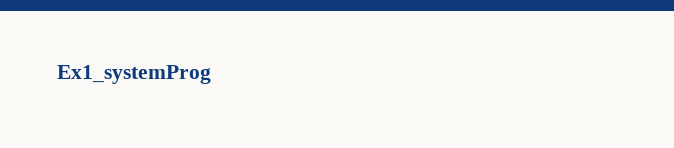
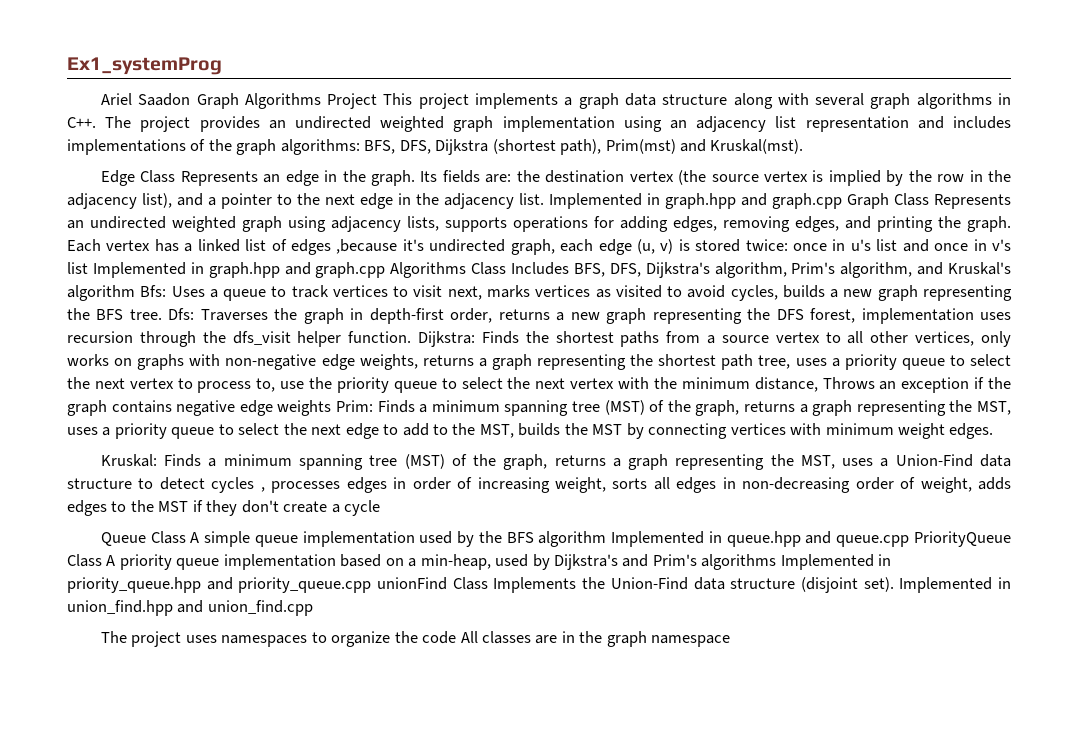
(211, 74) none -> [100,93,1012,109] [67,116,1012,132] [67,139,804,155] [100,170,1011,186] [67,193,1011,209] [67,216,1011,232] [67,239,1011,255] [67,262,1011,278] [67,285,1012,301] [67,308,1012,324] [67,331,1012,347] [67,354,1012,370] [67,377,1011,393] [67,400,1012,416] [67,423,994,439] [100,454,1012,470] [67,477,1012,493] [67,500,381,516] [100,531,1011,547] [67,554,892,570] [67,577,1012,593] [67,600,313,616] [100,631,731,647] // Ariel Saadon Graph Algorithms Project This project implements a graph data structure along with several graph algorithms in C++. The project provides an undirected weighted graph implementation using an adjacency list representation and includes implementations of the graph algorithms: BFS, DFS, Dijkstra (shortest path), Prim(mst) and Kruskal(mst). // Edge Class Represents an edge in the graph. Its fields are: the destination vertex (the source vertex is implied by the row in the adjacency list), and a pointer to the next edge in the adjacency list. Implemented in graph.hpp and graph.cpp Graph Class Represents an undirected weighted graph using adjacency lists, supports operations for adding edges, removing edges, and printing the graph. Each vertex has a linked list of edges ,because it's undirected graph, each edge (u, v) is stored twice: once in u's list and once in v's list Implemented in graph.hpp and graph.cpp Algorithms Class Includes BFS, DFS, Dijkstra's algorithm, Prim's algorithm, and Kruskal's algorithm Bfs: Uses a queue to track vertices to visit next, marks vertices as visited to avoid cycles, builds a new graph representing the BFS tree. Dfs: Traverses the graph in depth-first order, returns a new graph representing the DFS forest, implementation uses recursion through the dfs_visit helper function. Dijkstra: Finds the shortest paths from a source vertex to all other vertices, only works on graphs with non-negative edge weights, returns a graph representing the shortest path tree, uses a priority queue to select the next vertex to process to, use the priority queue to select the next vertex with the minimum distance, Throws an exception if the graph contains negative edge weights Prim: Finds a minimum spanning tree (MST) of the graph, returns a graph representing the MST, uses a priority queue to select the next edge to add to the MST, builds the MST by connecting vertices with minimum weight edges. // Kruskal: Finds a minimum spanning tree (MST) of the graph, returns a graph representing the MST, uses a Union-Find data structure to detect cycles , processes edges in order of increasing weight, sorts all edges in non-decreasing order of weight, adds edges to the MST if they don't create a cycle // Queue Class A simple queue implementation used by the BFS algorithm Implemented in queue.hpp and queue.cpp PriorityQueue Class A priority queue implementation based on a min-heap, used by Dijkstra's and Prim's algorithms Implemented in priority_queue.hpp and priority_queue.cpp unionFind Class Implements the Union-Find data structure (disjoint set). Implemented in union_find.hpp and union_find.cpp // The project uses namespaces to organize the code All classes are in the graph namespace

